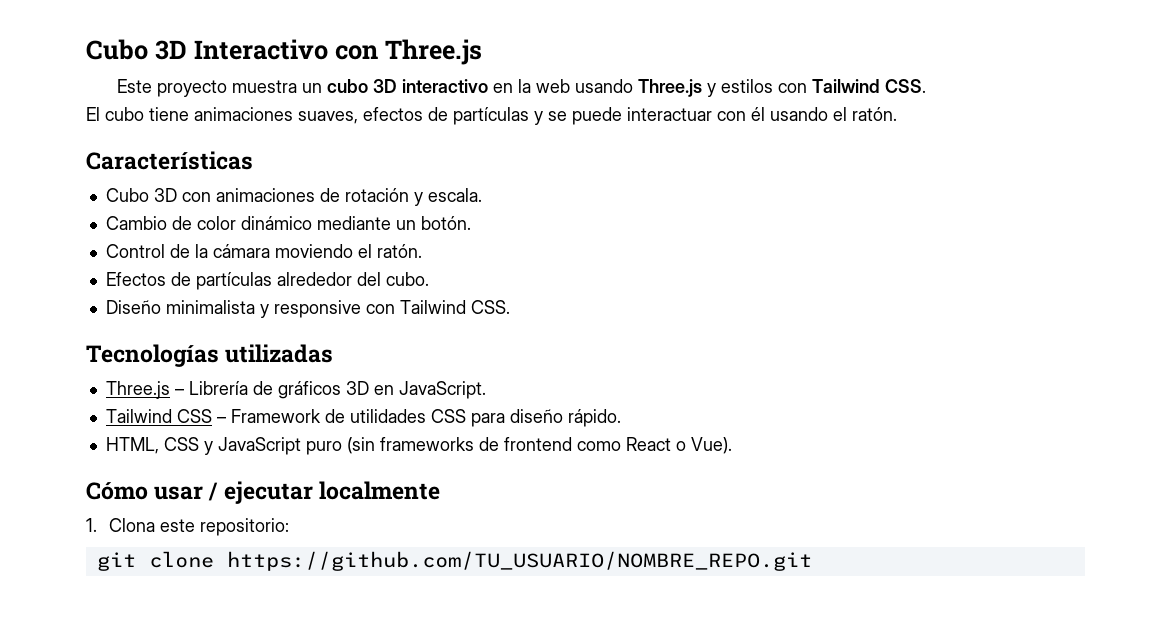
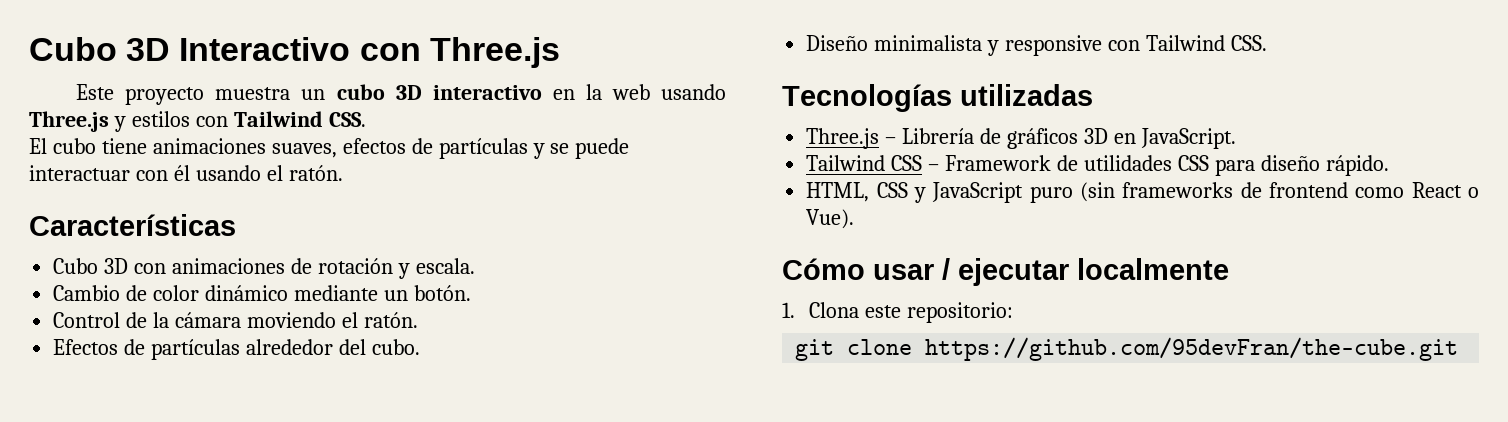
[226,551,812,571] https://github.com/TU_USUARIO/NOMBRE_REPO.git -> [925,337,1459,361] https://github.com/95devFran/the-cube.git

